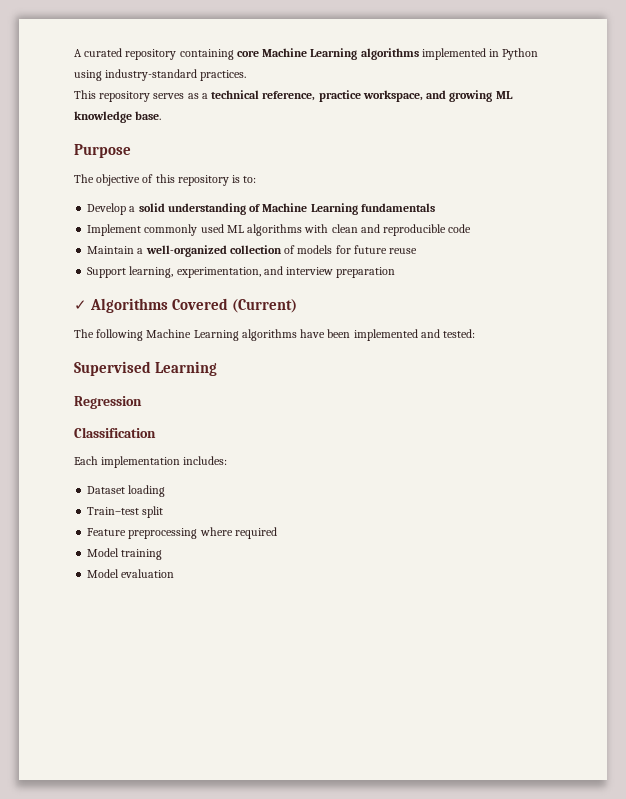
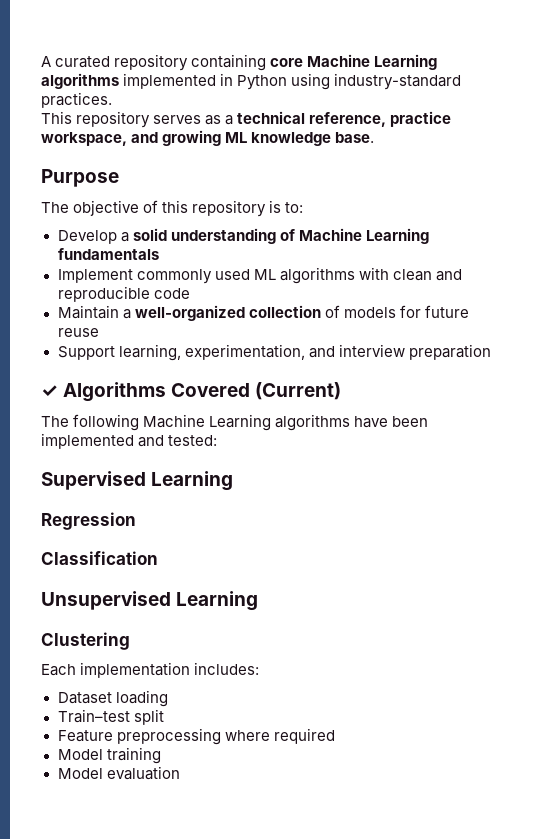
(156, 432) none -> [41,591,259,611] [41,632,130,650] // Unsupervised Learning // Clustering

